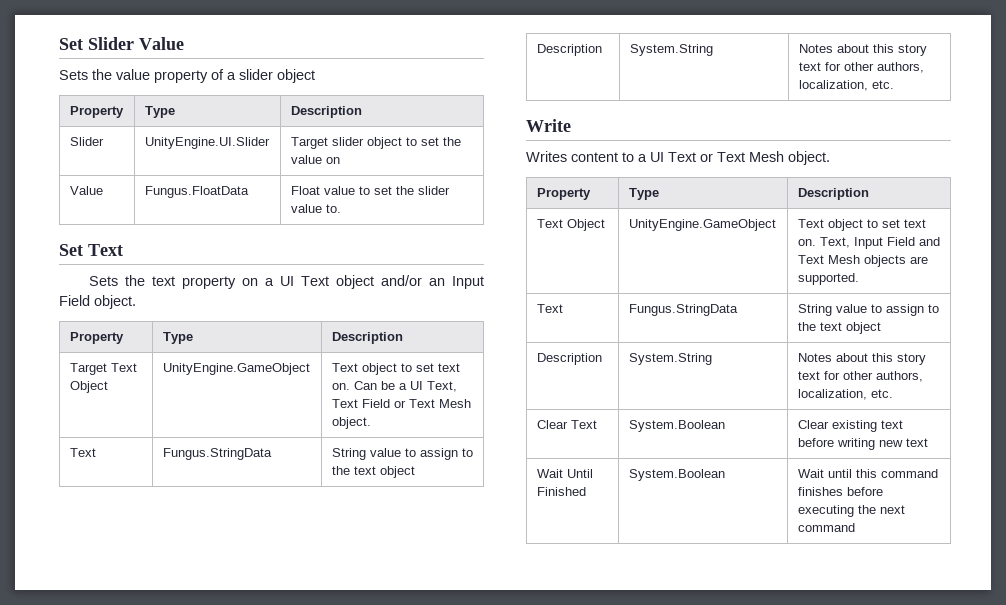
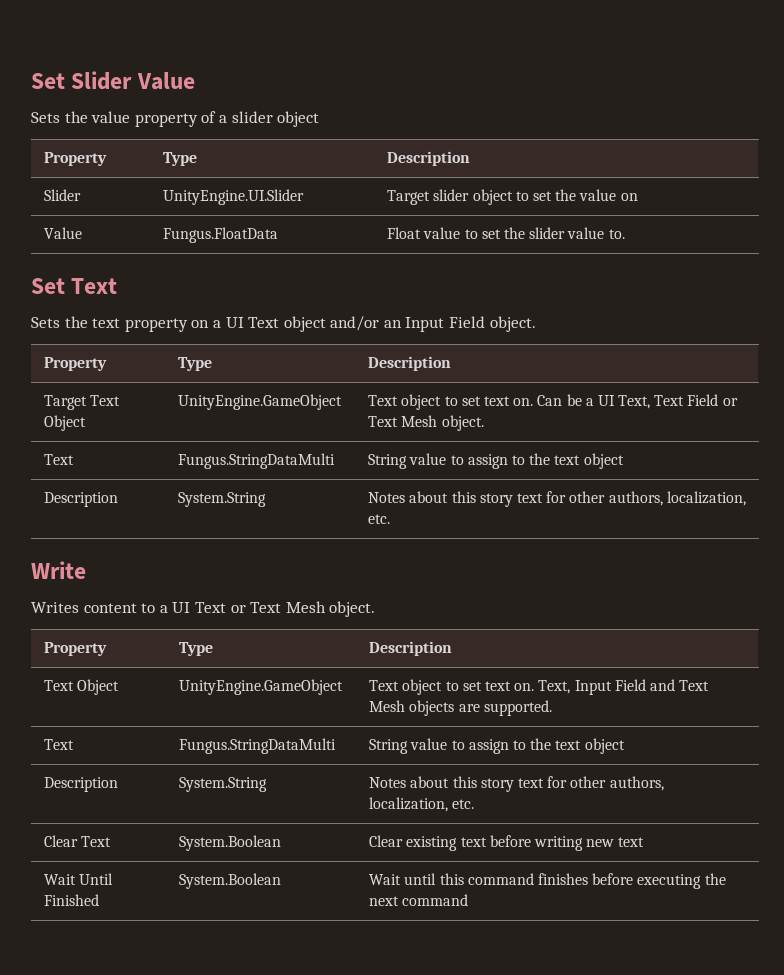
[162,448,272,460] Fungus.StringData -> [178,453,336,469] Fungus.StringDataMulti
[628,304,738,316] Fungus.StringData -> [179,738,337,754] Fungus.StringDataMulti

